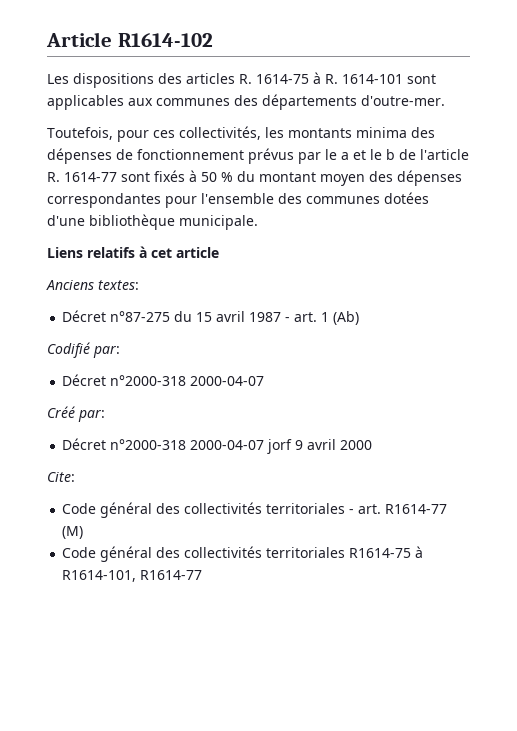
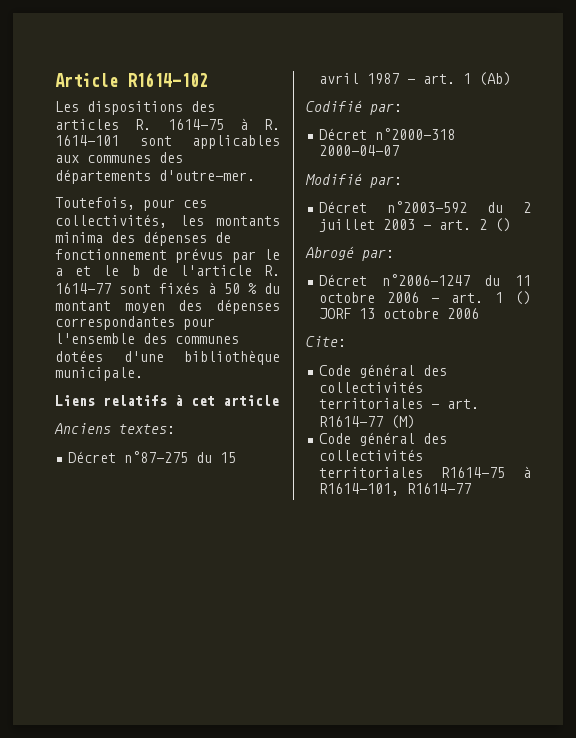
[47,406,105,422] [62,438,373,454] Créé par: // Décret n°2000-318 2000-04-07 jorf 9 avril 2000 -> [305,173,402,188] [319,201,531,213] [319,218,512,232] [305,246,394,261] [319,274,531,286] [319,291,531,305] [319,308,480,319] Modifié par: // Décret n°2003-592 du 2 juillet 2003 - art. 2 () // Abrogé par: // Décret n°2006-1247 du 11 octobre 2006 - art. 1 () JORF 13 octobre 2006

